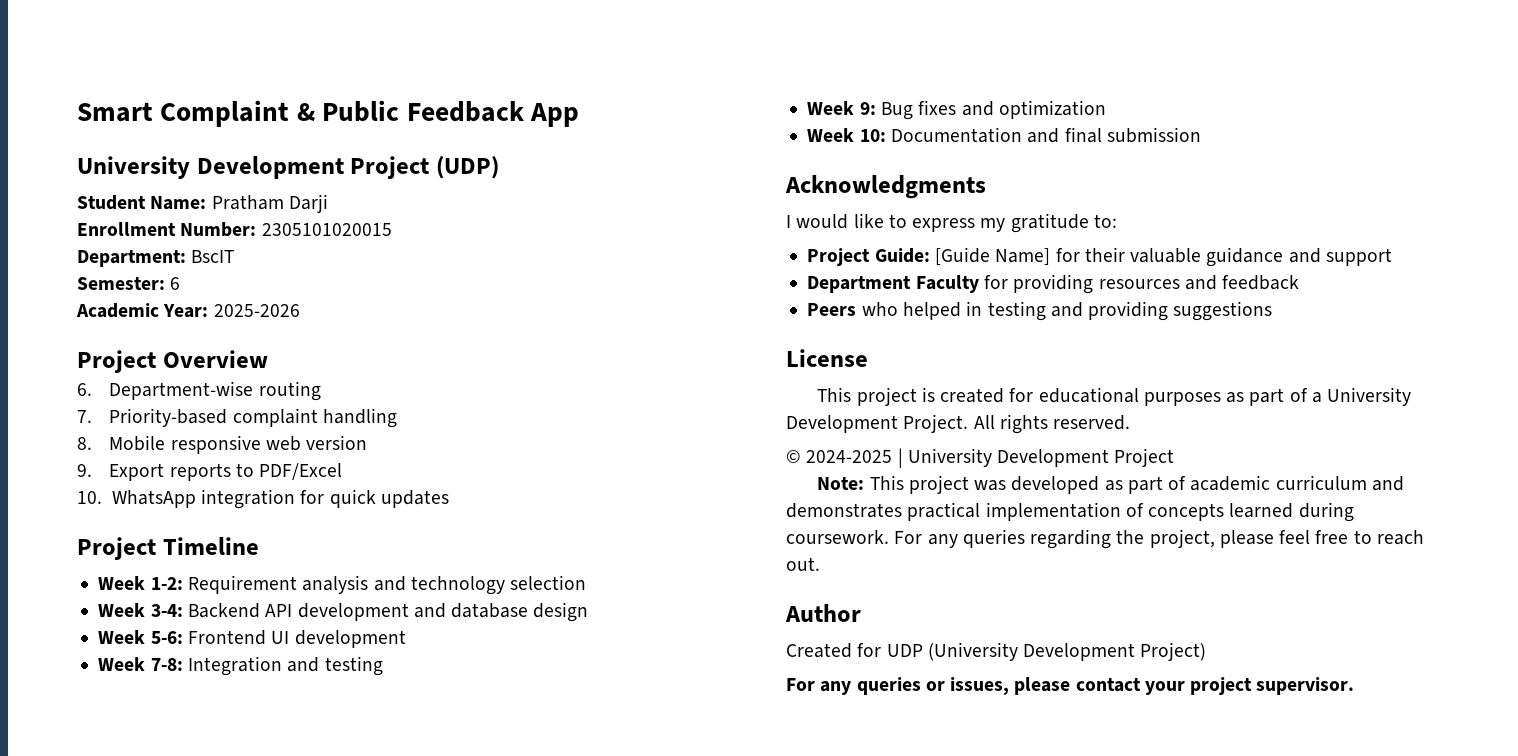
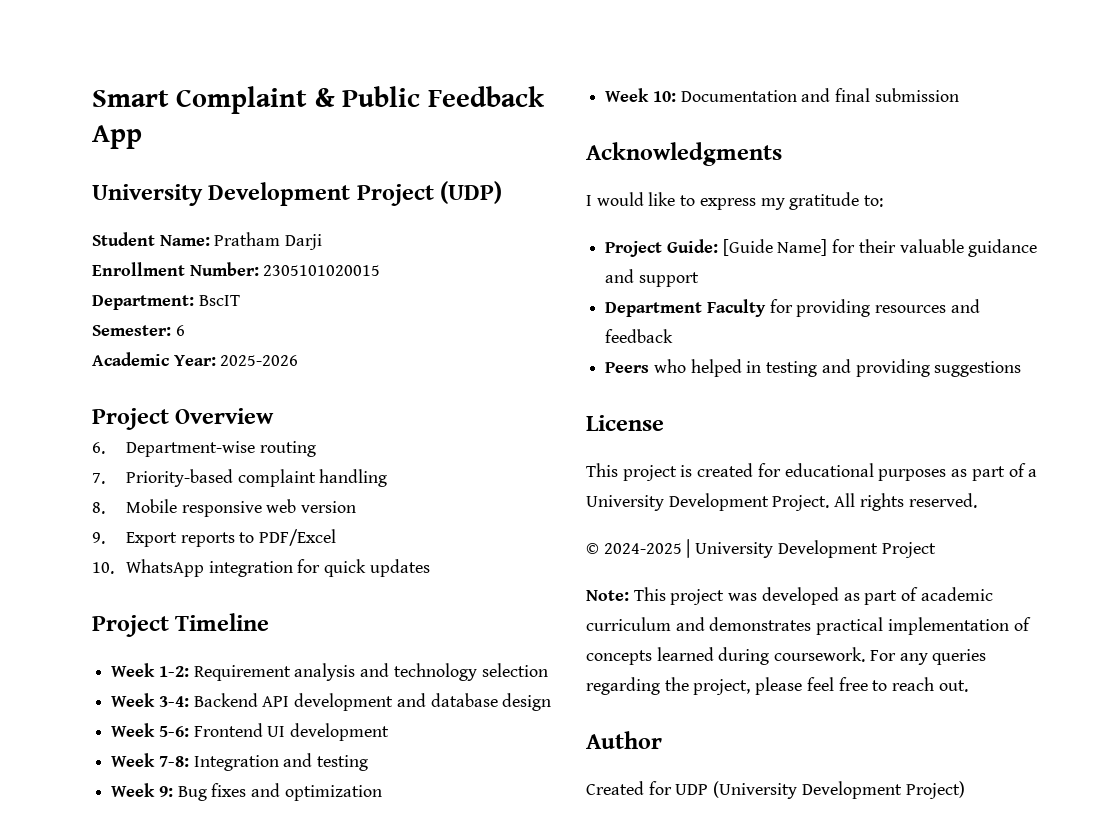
[786,677,1355,695] // For any queries or issues, please contact your project supervisor. -> (965, 790) none

